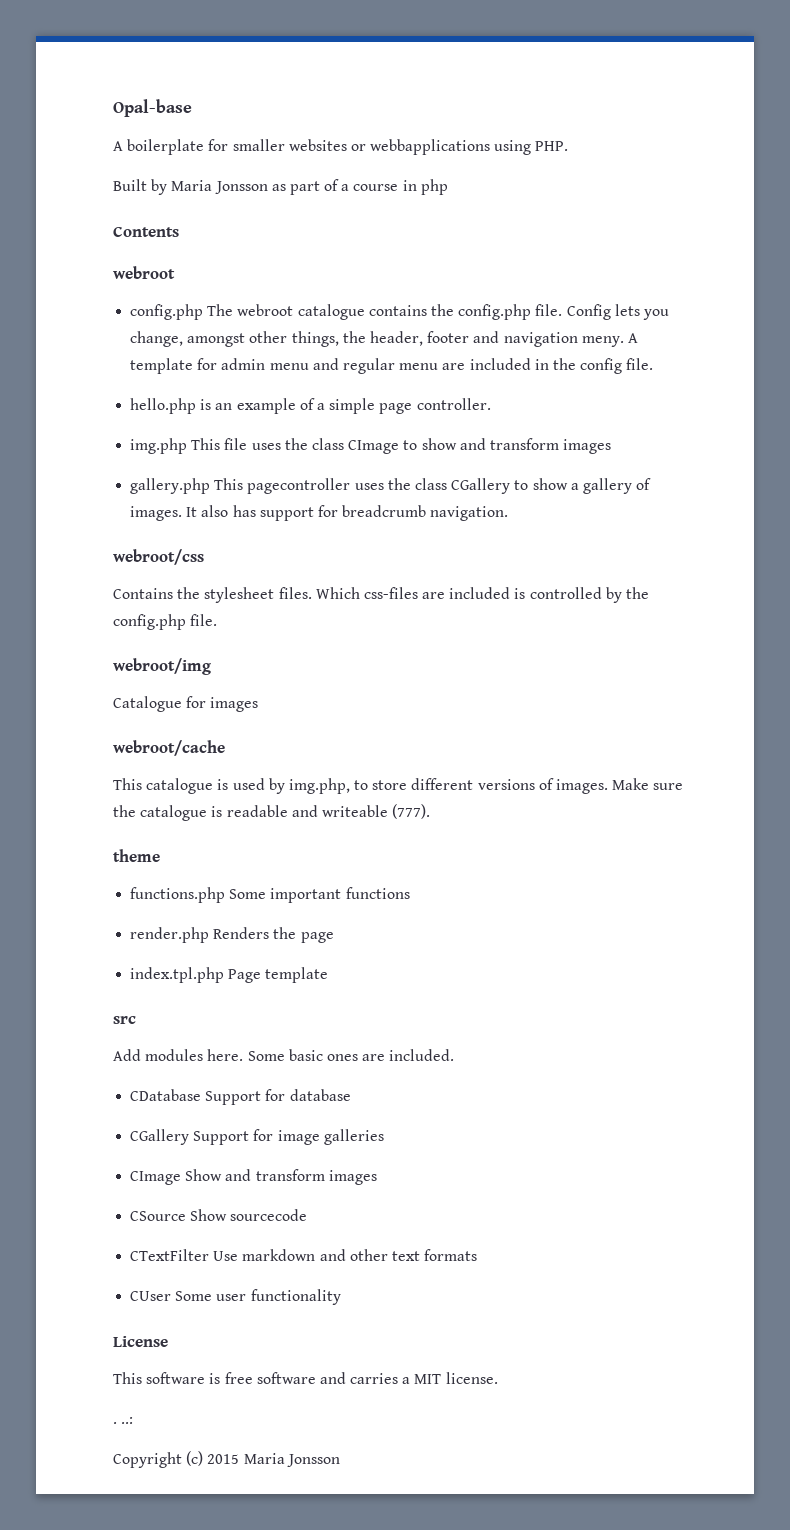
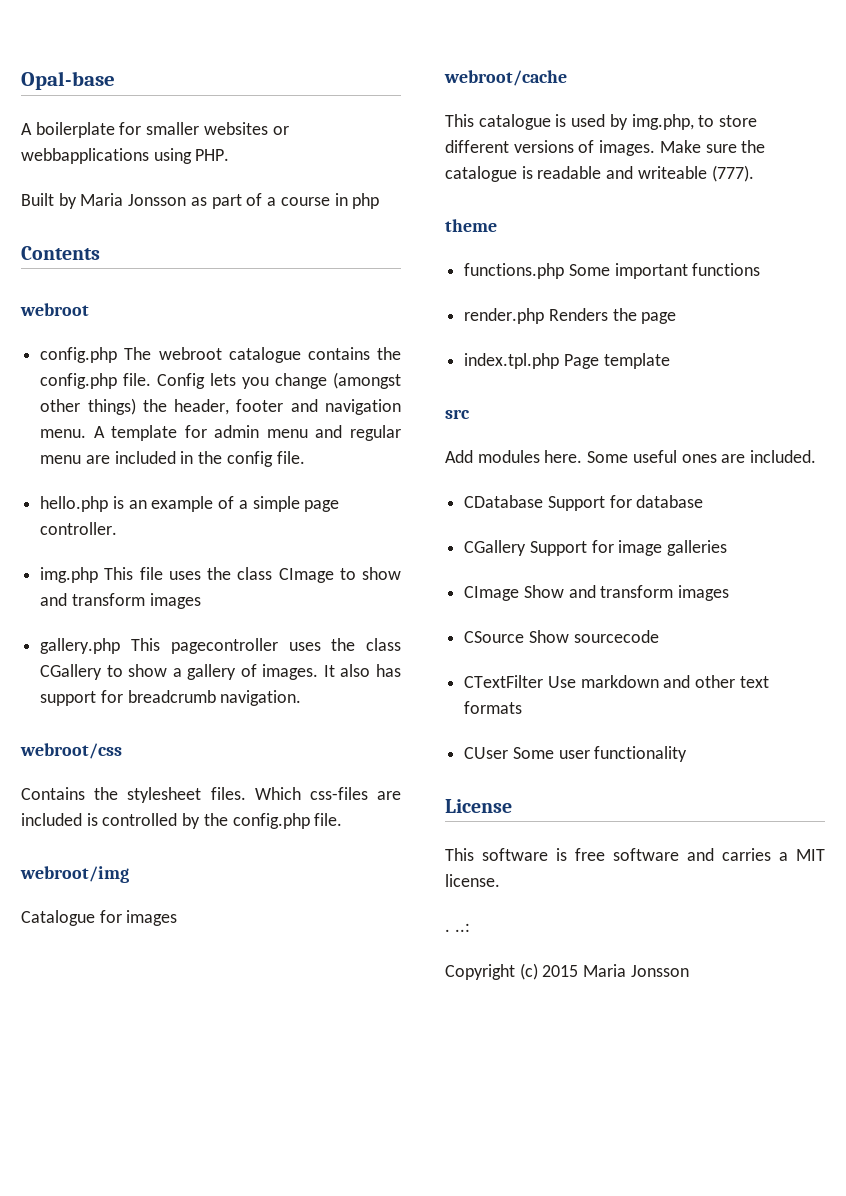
[130,331,339,347] change, amongst other things, -> [275,372,401,389] [40,398,136,415] change (amongst other things)
[581,336,624,347] meny. -> [40,429,87,438] menu.
[288,1049,323,1061] basic -> [632,450,677,463] useful

